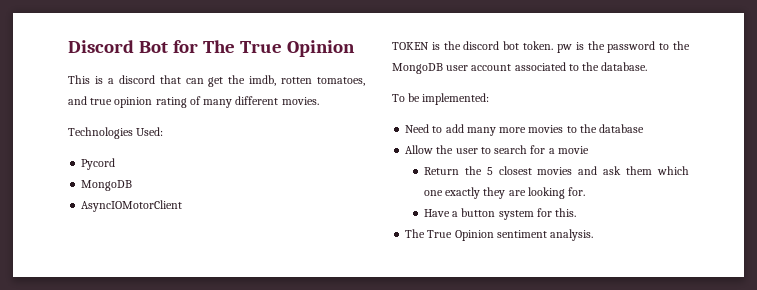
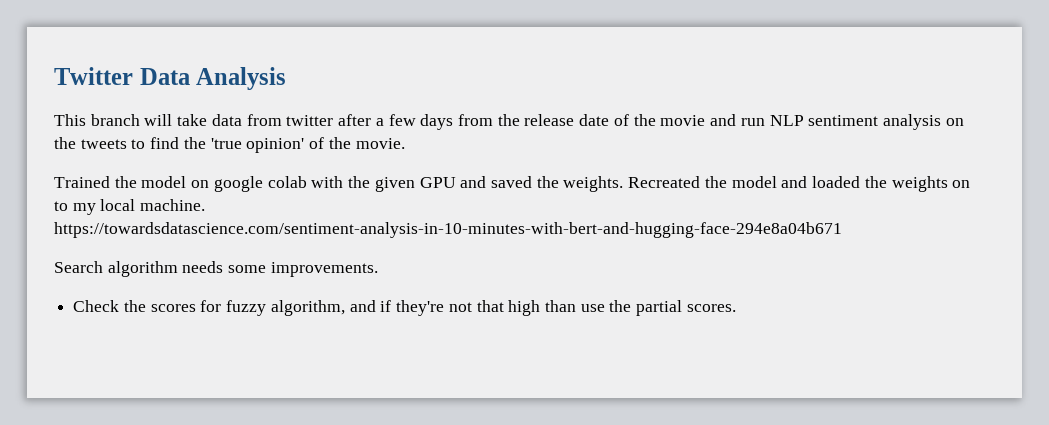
[68,40,355,57] [68,75,365,87] [68,96,319,108] [68,127,164,139] [81,158,116,170] [81,180,133,191] [81,200,183,212] [392,41,690,53] [392,62,648,74] [392,93,490,105] [405,124,645,136] [405,145,589,154] [423,166,689,175] [423,187,586,199] [423,208,577,220] [405,229,594,241] Discord Bot for The True Opinion // This is a discord that can get the imdb, rotten tomatoes, and true opinion rating of many different movies. // Technologies Used: // Pycord // MongoDB // AsyncIOMotorClient // TOKEN is the discord bot token. pw is the password to the MongoDB user account associated to the database. // To be implemented: // Need to add many more movies to the database // Allow the user to search for a movie // Return the 5 closest movies and ask them which one exactly they are looking for. // Have a button system for this. // The True Opinion sentiment analysis. -> [54,67,287,90] [54,114,964,130] [54,137,405,153] [54,176,971,192] [54,199,206,215] [54,222,842,238] [54,261,378,277] [73,300,736,316] Twitter Data Analysis // This branch will take data from twitter after a few days from the release date of the movie and run NLP sentiment analysis on the tweets to find the 'true opinion' of the movie. // Trained the model on google colab with the given GPU and saved the weights. Recreated the model and loaded the weights on to my local machine. https://towardsdatascience.com/sentiment-analysis-in-10-minutes-with-bert-and-hugging-face-294e8a04b671 // Search algorithm needs some improvements. // Check the scores for fuzzy algorithm, and if they're not that high than use the partial scores.

